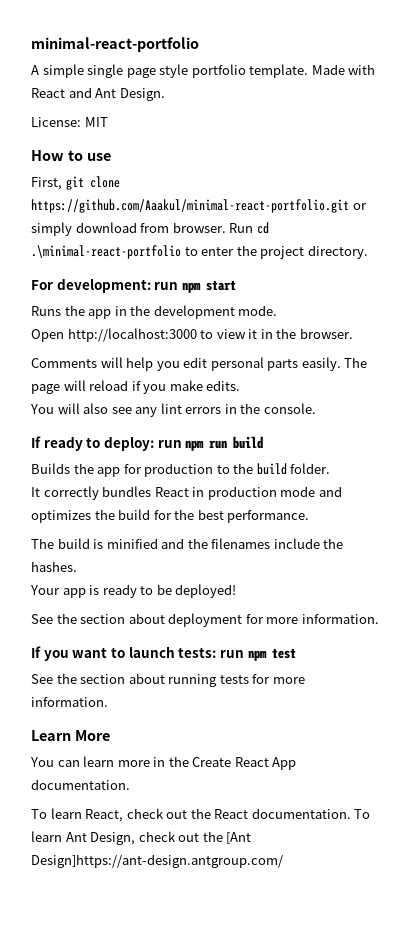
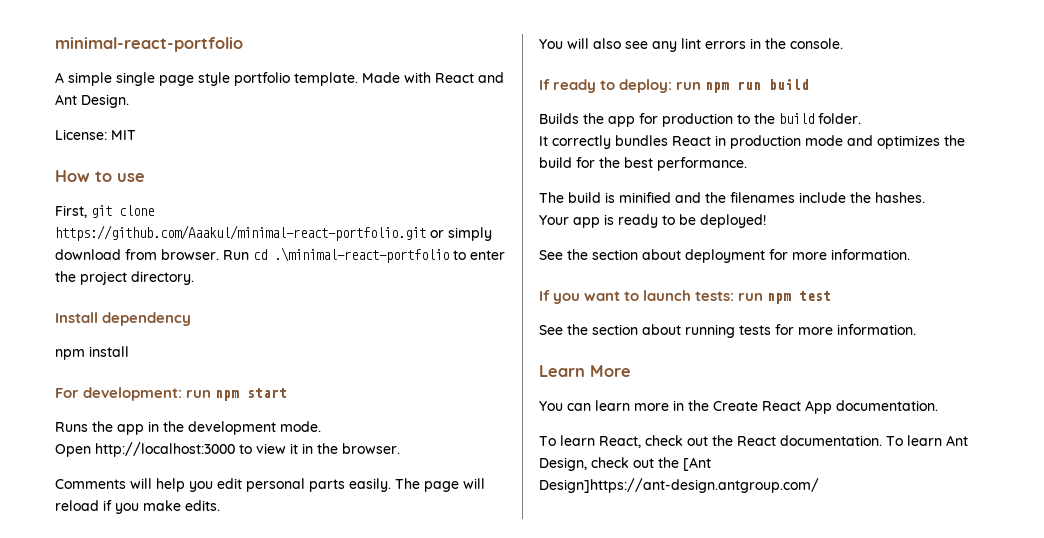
(368, 252) none -> [55,312,192,326] [55,346,129,360] // Install dependency // npm install

